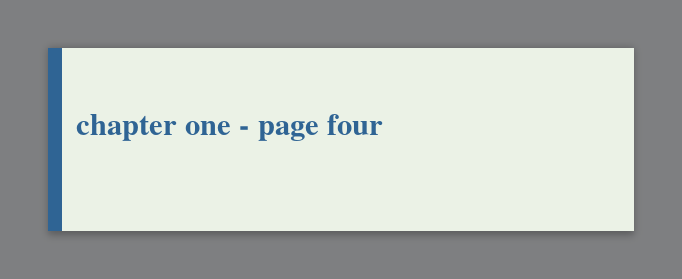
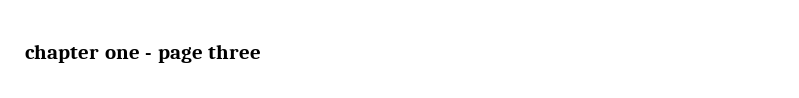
[326,114,383,135] four -> [208,44,262,59] three

